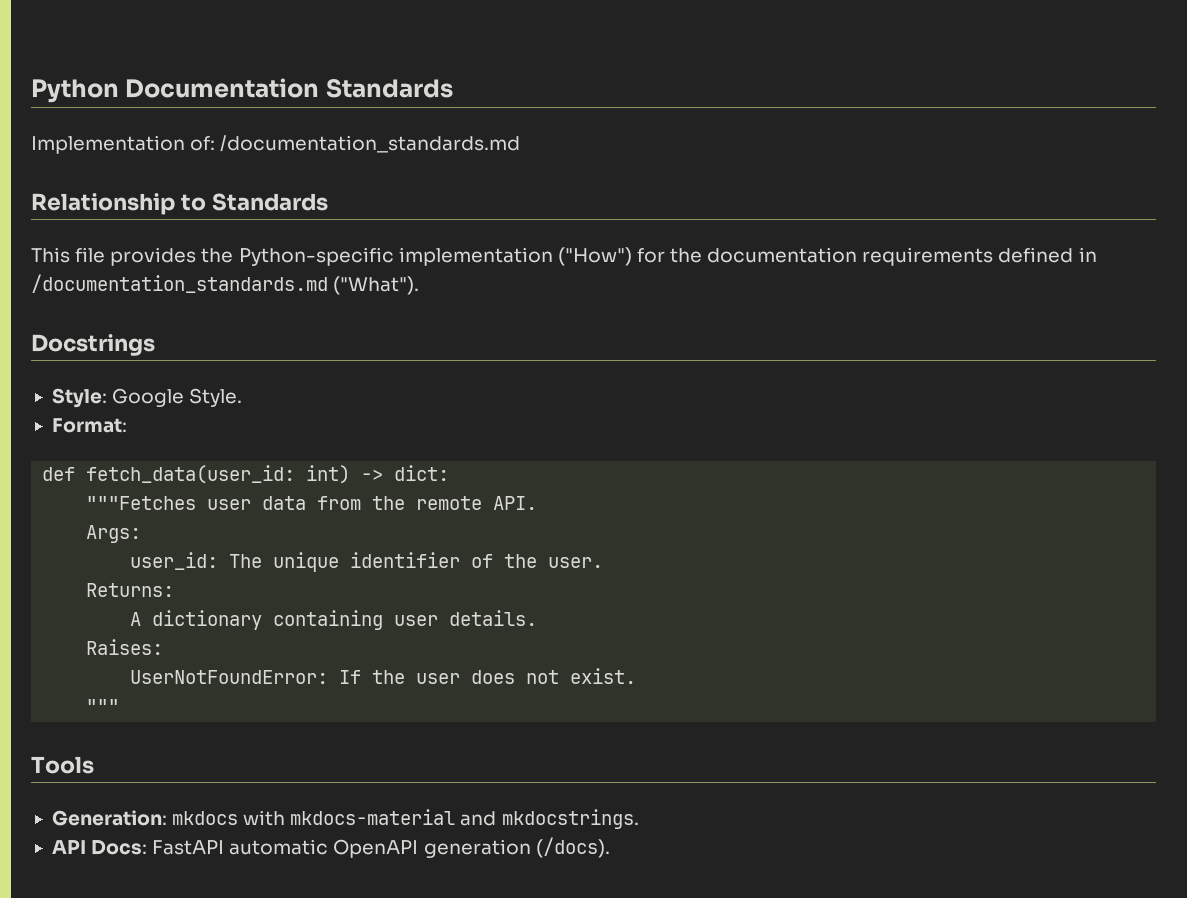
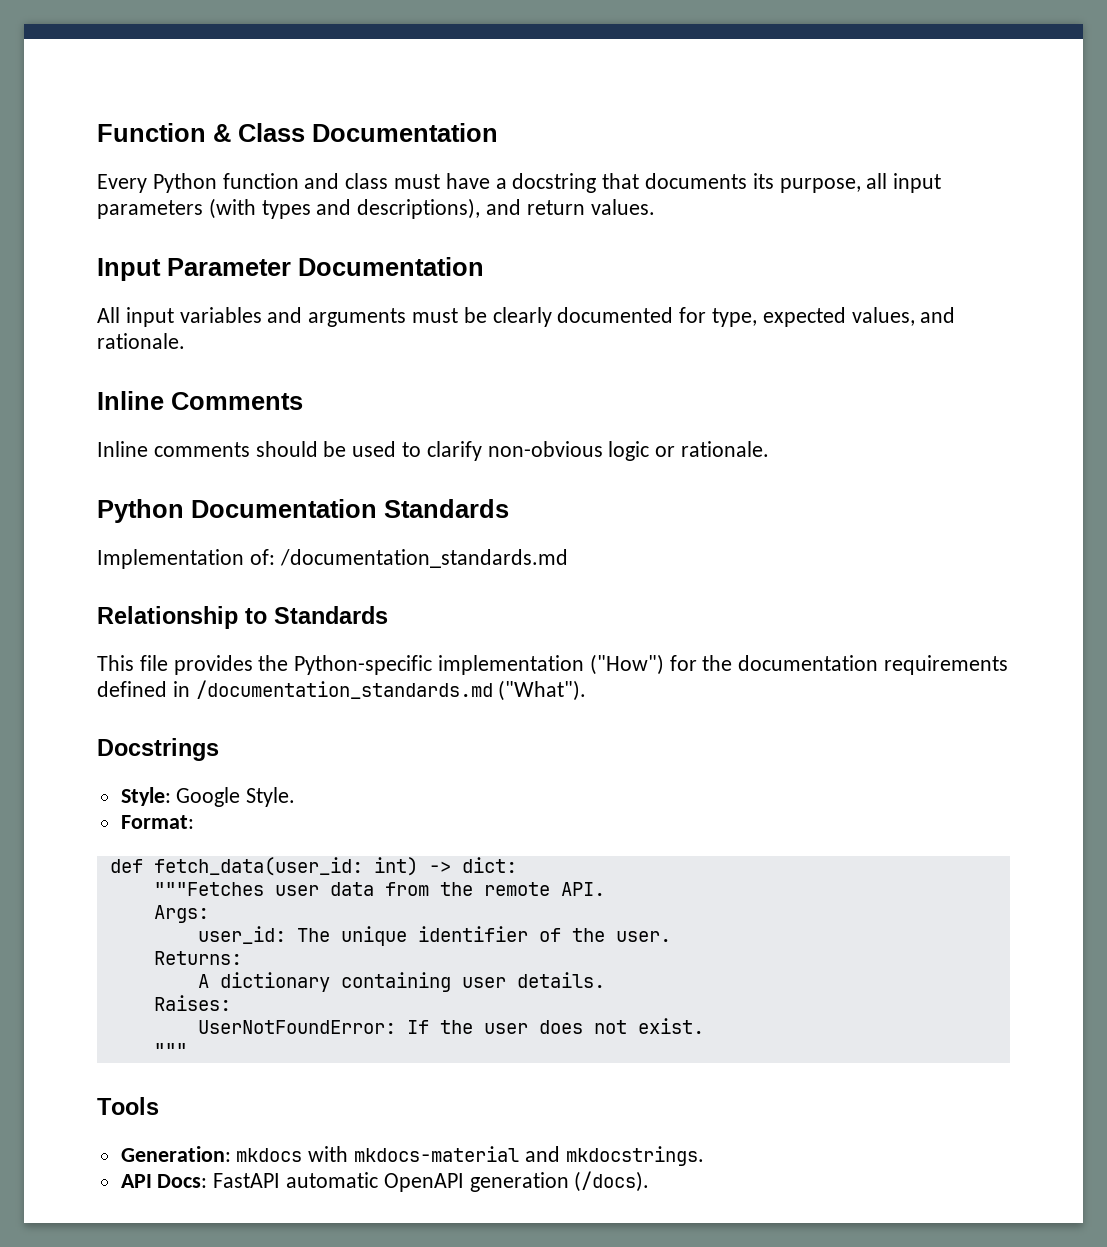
(31, 91) none -> [97,123,498,142] [97,173,942,193] [97,198,655,219] [97,257,484,281] [97,307,956,327] [97,333,185,349] [97,391,303,410] [97,441,770,461] Function & Class Documentation // Every Python function and class must have a docstring that documents its purpose, all input parameters (with types and descriptions), and return values. // Input Parameter Documentation // All input variables and arguments must be clearly documented for type, expected values, and rationale. // Inline Comments // Inline comments should be used to clarify non-obvious logic or rationale. //

